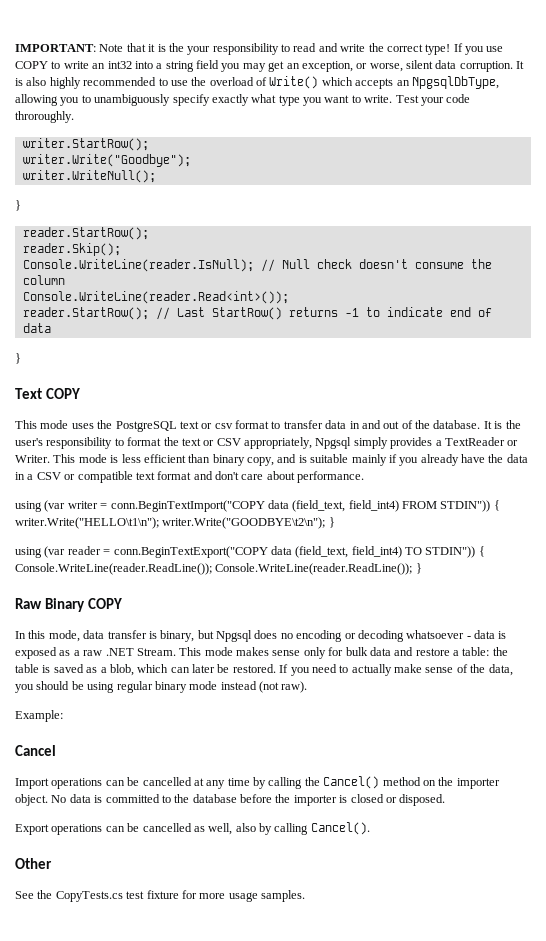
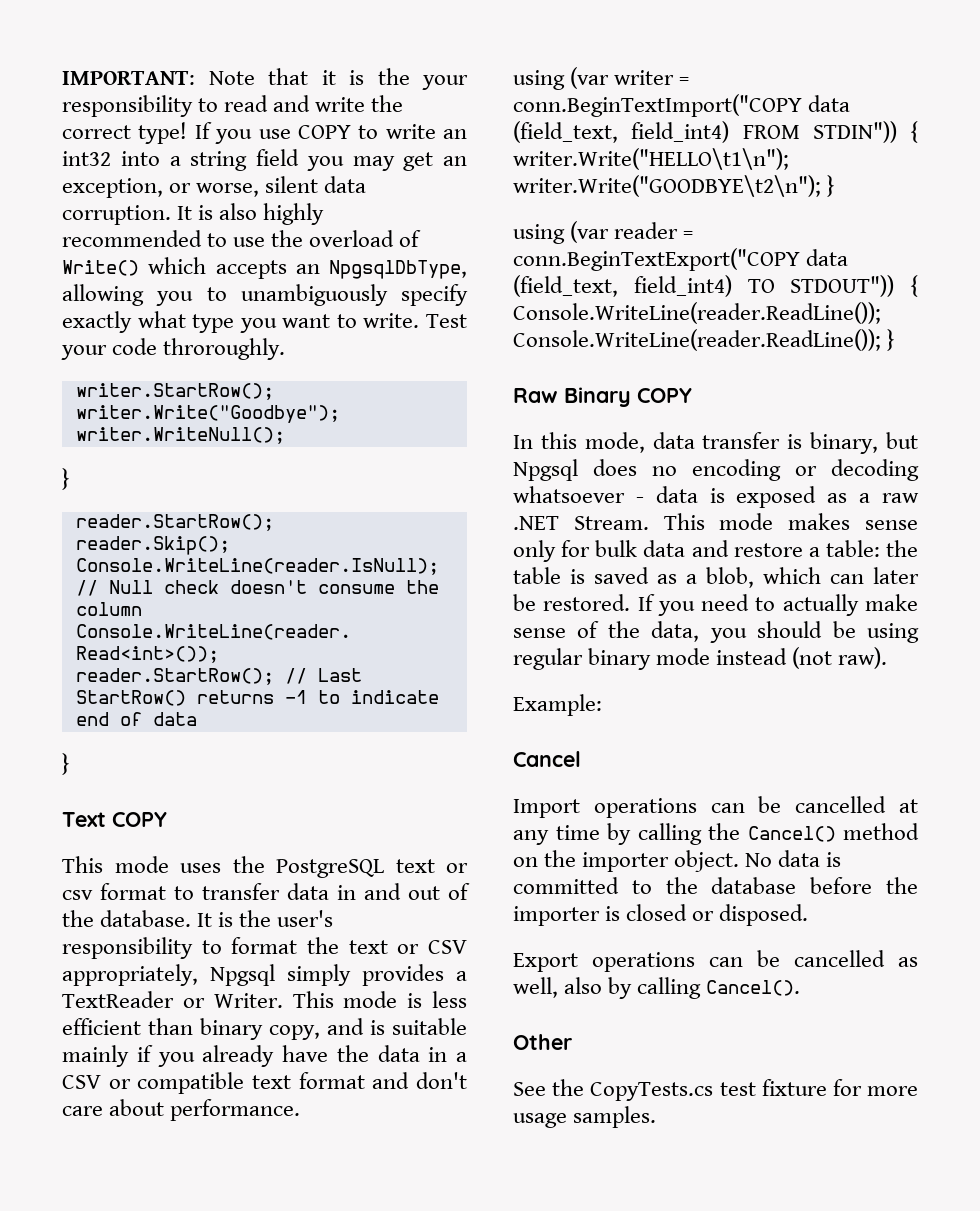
[425,546,476,558] STDIN")) -> [790,275,895,297] STDOUT"))

